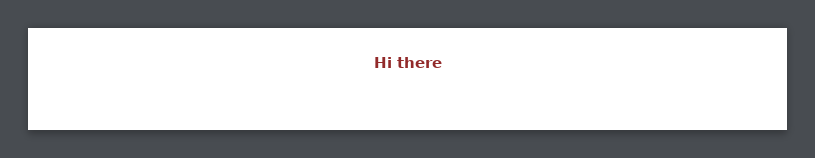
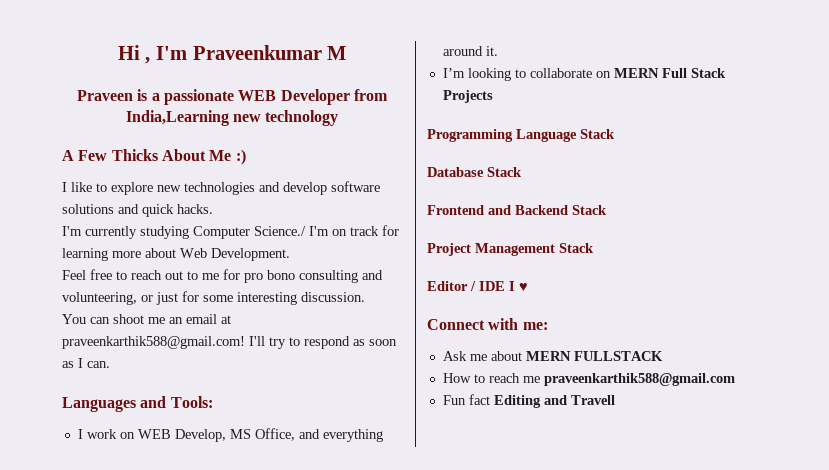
[396,57,442,68] there -> [145,45,347,64] [77,89,388,105] [125,110,339,126] [62,149,246,165] [62,181,380,195] [62,204,213,217] [62,225,399,239] [62,248,290,261] [62,269,383,283] [62,291,365,305] [62,314,231,324] [62,336,397,349] [62,358,110,368] [62,396,213,412] [77,428,383,442] [442,46,498,56] [442,68,726,81] [442,90,493,103] [427,129,615,142] [427,167,522,177] [427,205,607,215] [427,243,594,256] [427,281,528,292] [427,318,548,330] [442,351,663,361] [442,373,735,386] [442,394,615,408] , I'm Praveenkumar M // Praveen is a passionate WEB Developer from India,Learning new technology // A Few Thicks About Me :) // I like to explore new technologies and develop software solutions and quick hacks. // I'm currently studying Computer Science./ I'm on track for learning more about Web Development. // Feel free to reach out to me for pro bono consulting and volunteering, or just for some interesting discussion. // You can shoot me an email at praveenkarthik588@gmail.com! I'll try to respond as soon as I can. // Languages and Tools: // I work on WEB Develop, MS Office, and everything around it. // I’m looking to collaborate on MERN Full Stack Projects // Programming Language Stack // Database Stack // Frontend and Backend Stack // Project Management Stack // Editor / IDE I ♥ // Connect with me: // Ask me about MERN FULLSTACK // How to reach me praveenkarthik588@gmail.com // Fun fact Editing and Travell

